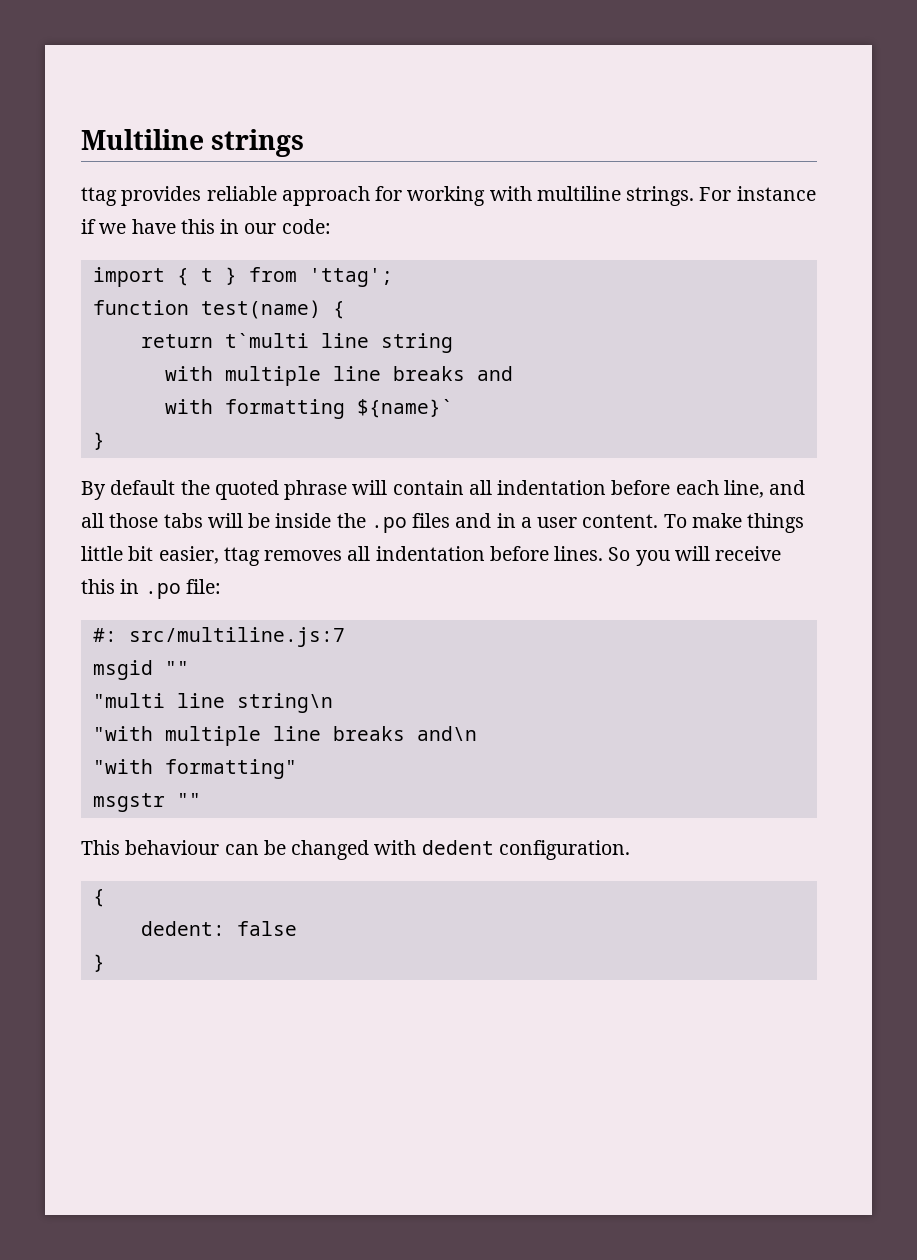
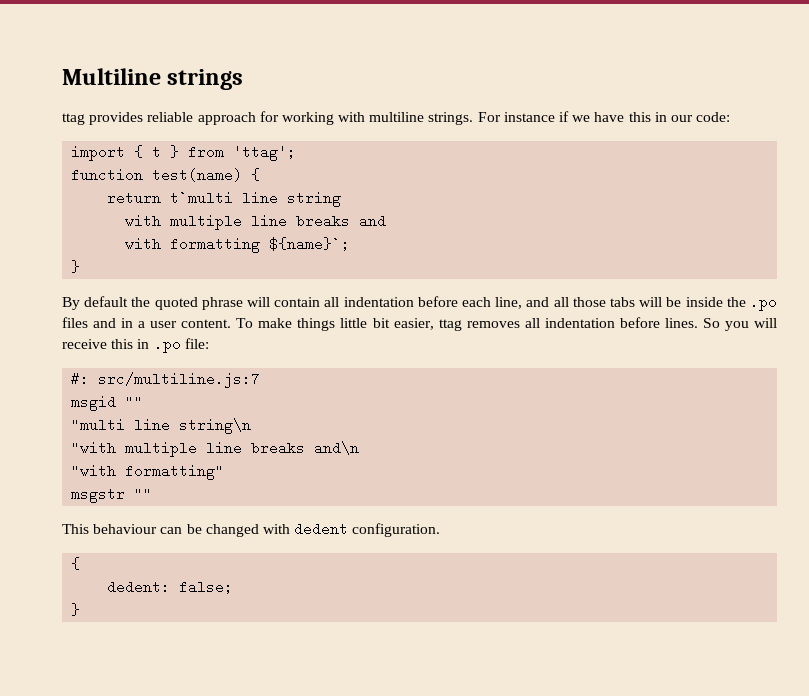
[356,399,453,418] ${name}` -> [269,237,351,251] ${name}`;
[236,921,297,936] false -> [179,580,234,594] false;

